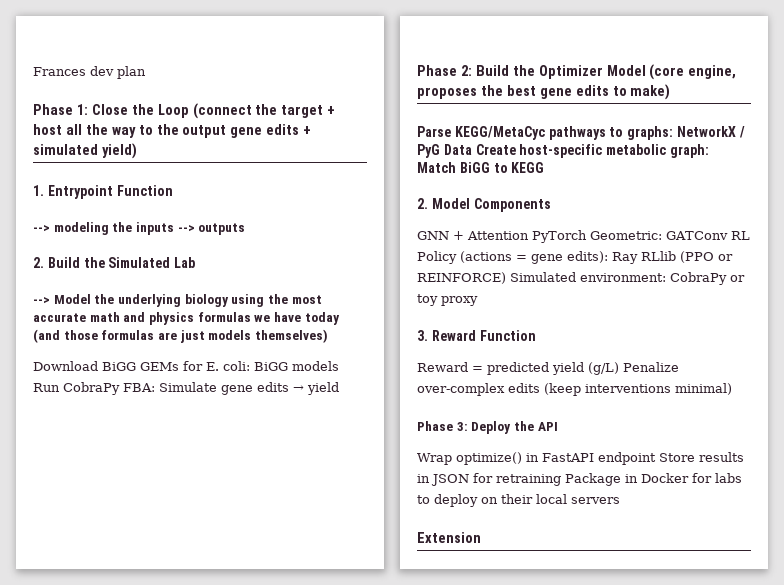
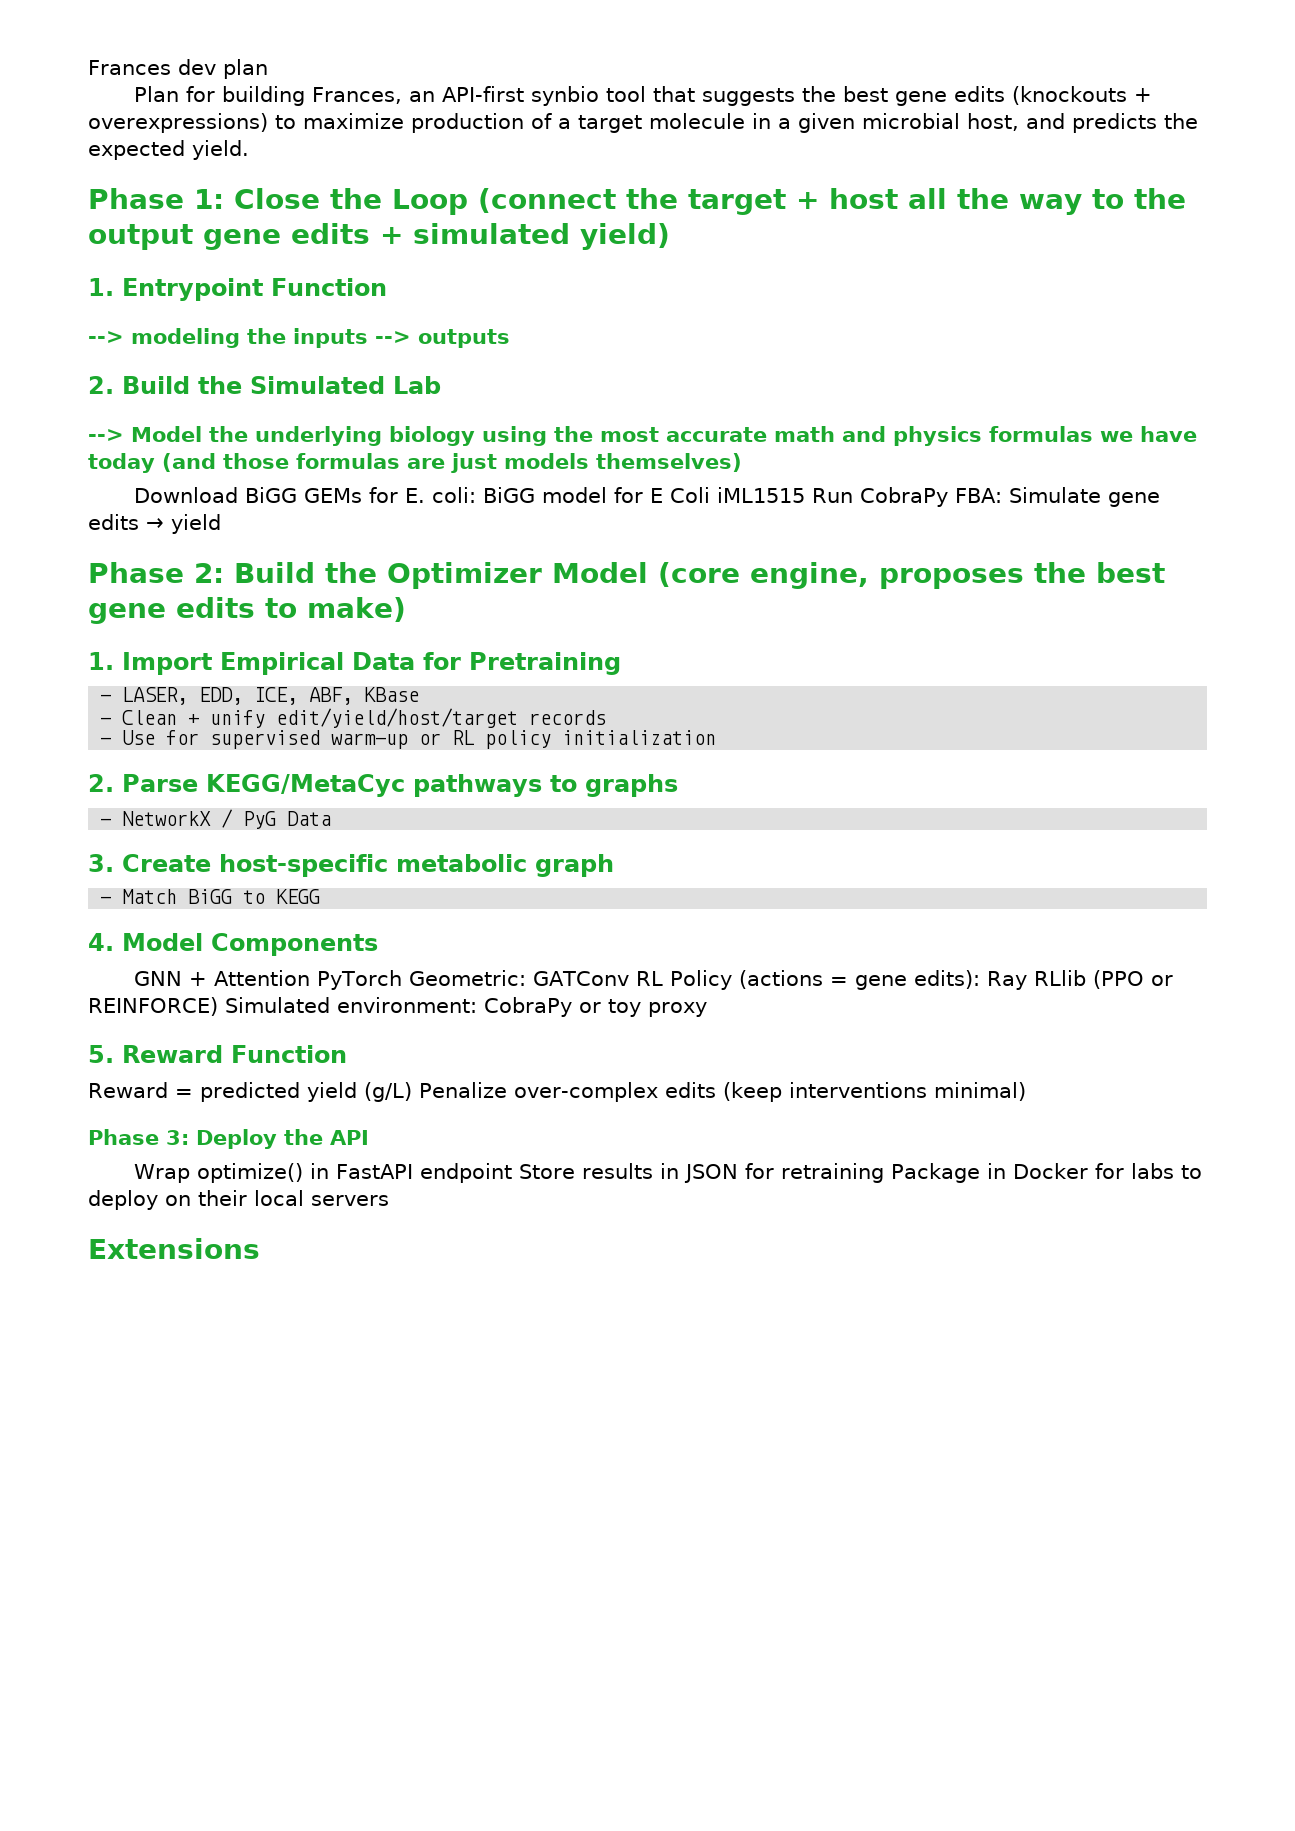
(146, 72) none -> [133,86,1152,106] [88,113,1198,133] [88,140,249,160] // Plan for building Frances, an API-first synbio tool that suggests the best gene edits (knockouts + overexpressions) to maximize production of a target molecule in a given microbial host, and predicts the expected yield.
[292,361,339,371] models -> [541,487,805,503] model for E Coli iML1515
(671, 92) none -> [88,652,621,675] [100,687,420,705] [100,708,607,728] [100,730,717,749] [88,774,114,792] 1. Import Empirical Data for Pretraining // - LASER, EDD, ICE, ABF, KBase // - Clean + unify edit/yield/host/target records // - Use for supervised warm-up or RL policy initialization // 2.
[627,126,674,140] graphs: -> [584,774,678,797] [100,818,112,826] graphs // -
(472, 149) none -> [88,854,114,872] // 3.
[669,144,709,158] graph: -> [535,854,614,877] [100,896,112,904] graph // -
[417,198,428,209] 2. -> [88,933,114,951] 4.
[417,330,428,341] 3. -> [88,1045,114,1063] 5.
[417,532,481,543] Extension -> [88,1238,260,1259] Extensions

